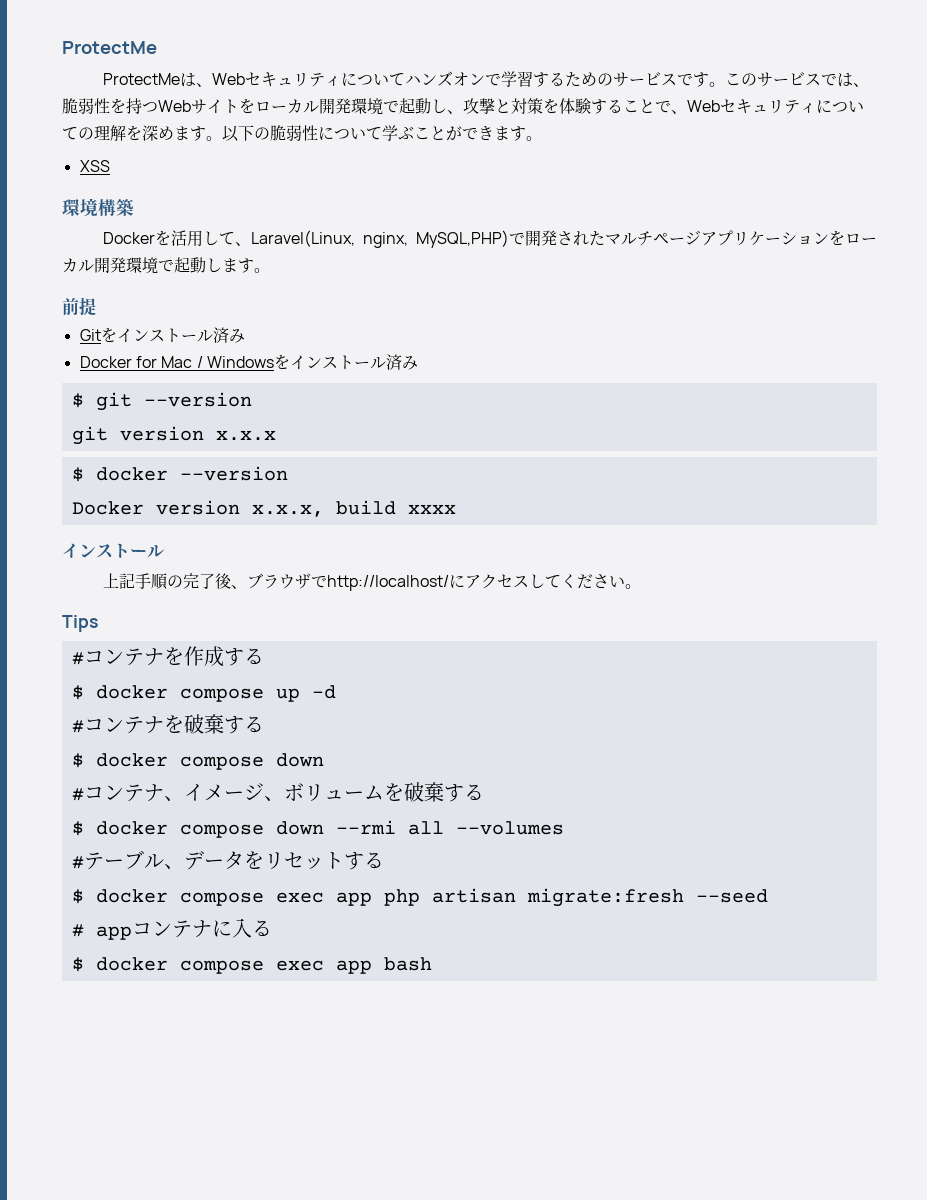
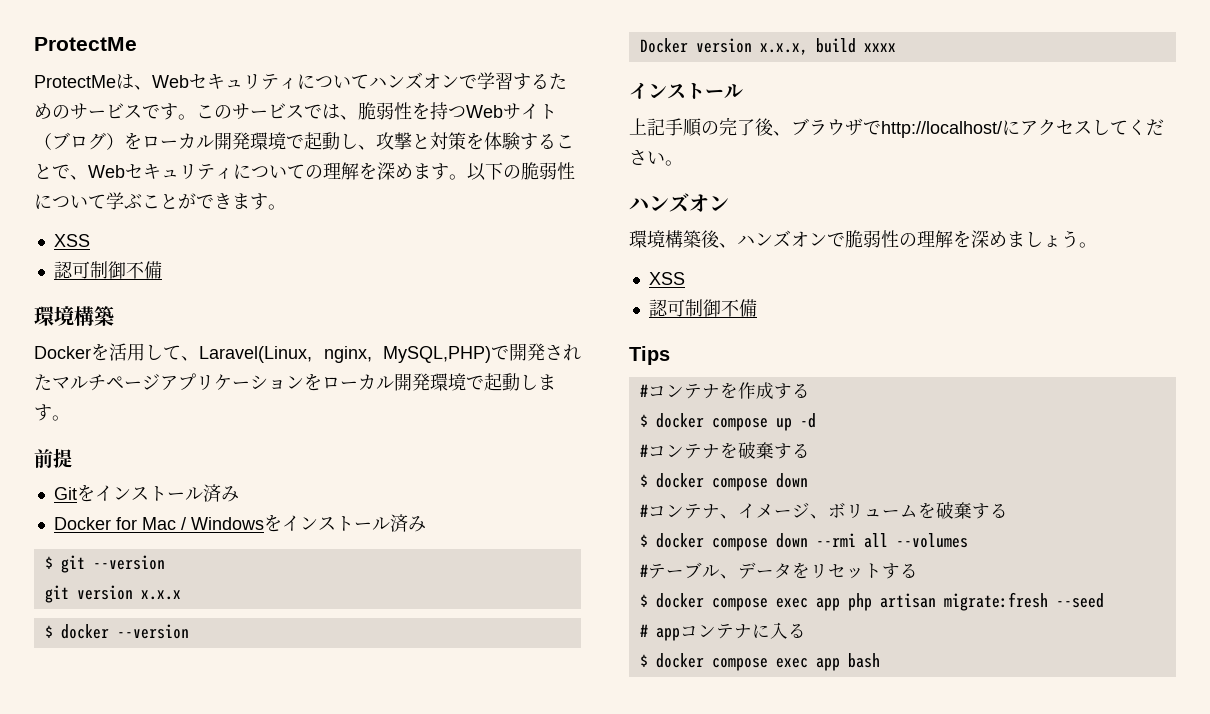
(239, 106) none -> [34,132,124,150] （ブログ）
(110, 166) none -> [53,261,162,279] // 認可制御不備
(642, 586) none -> [629,193,729,212] [629,230,1097,248] [648,272,685,285] [648,299,757,317] // ハンズオン // 環境構築後、ハンズオンで脆弱性の理解を深めましょう。 // XSS // 認可制御不備

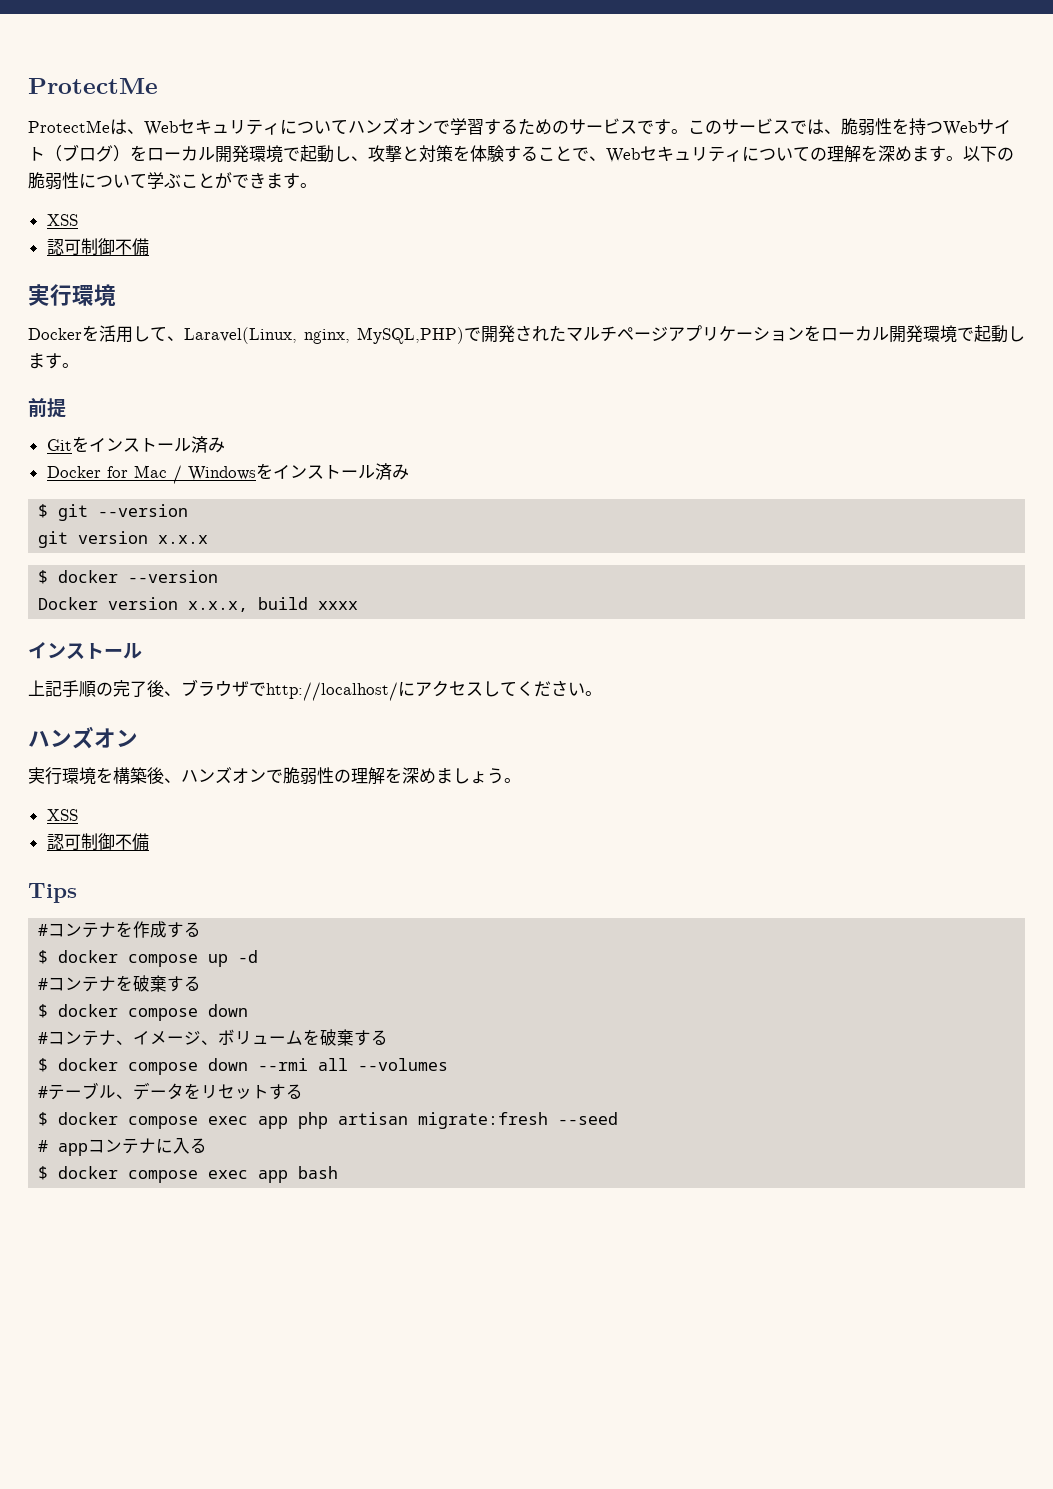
[34,306,114,326] 環境構築 -> [28,284,116,306] 実行環境
[629,230,665,248] 環境 -> [28,767,113,785] 実行環境を

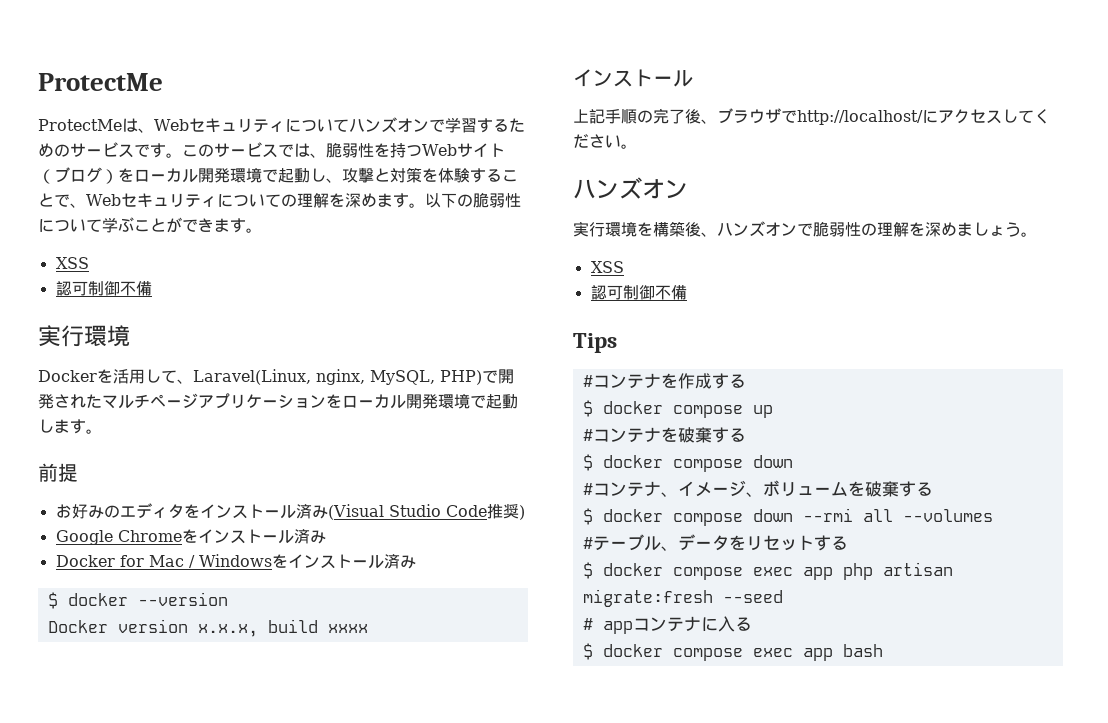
[357,327,464,344] MySQL,PHP) -> [370,370,482,385] MySQL, PHP)
[46,439,72,451] Git -> [55,503,525,520] [55,530,182,545] お好みのエディタをインストール済み(Visual Studio Code推奨) // Google Chrome
[38,504,189,521] [38,531,209,548] // $ git --version // git version x.x.x -> (416, 562) none
[238,950,259,963] -d -> (773, 411) none

